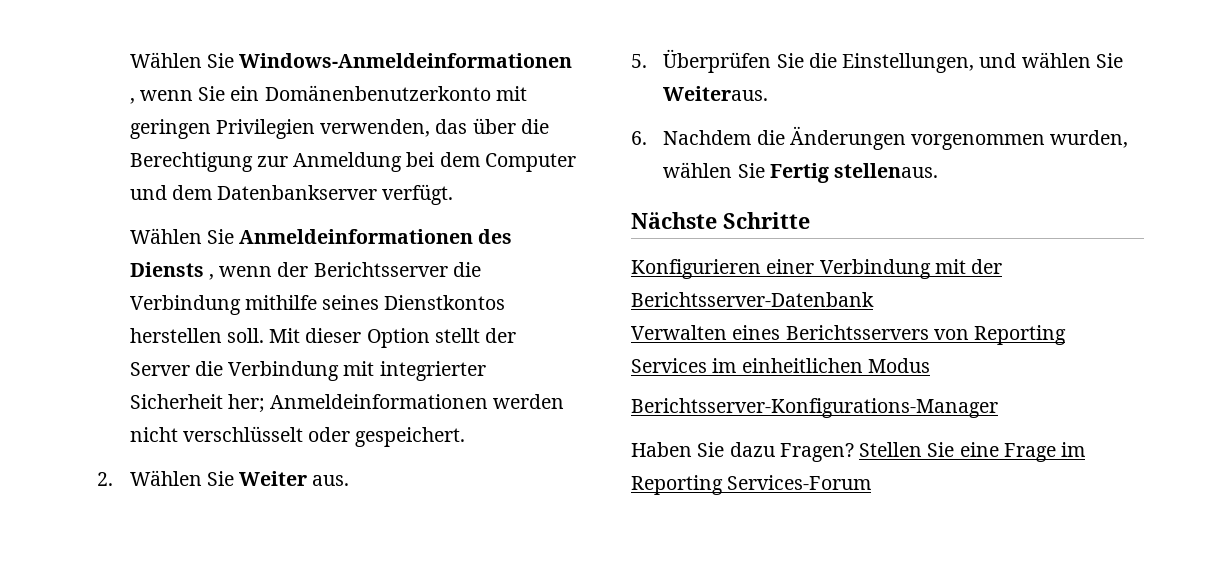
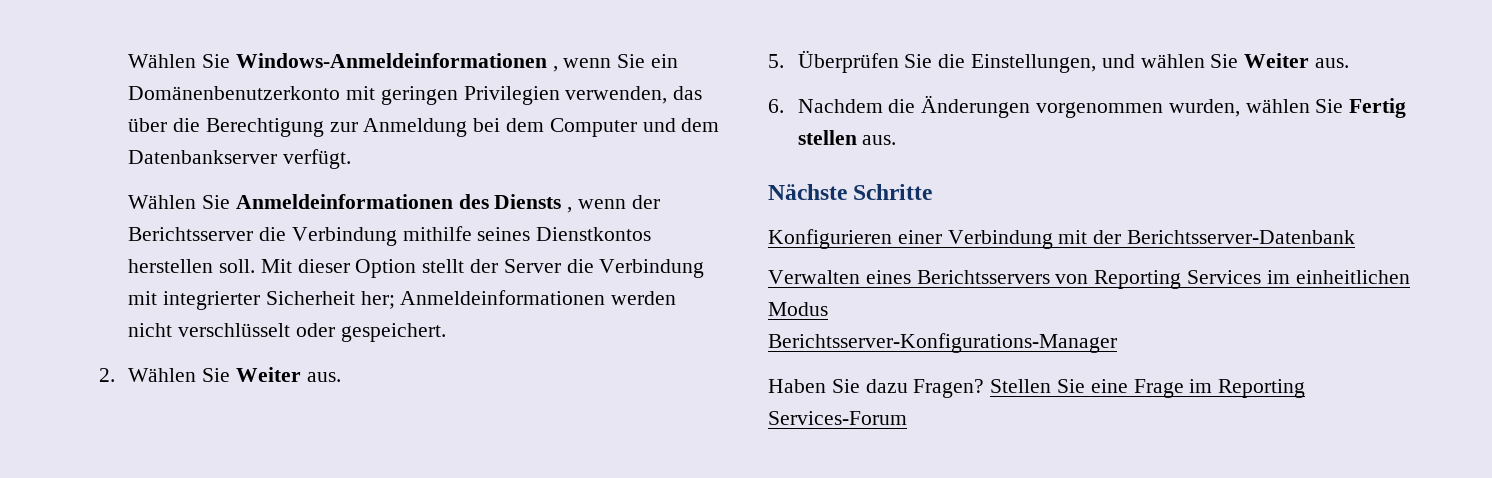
[663,86,769,101] Weiteraus. -> [1244,53,1350,68] Weiter aus.
[834,163,939,178] stellenaus. -> [797,130,897,145] stellen aus.

